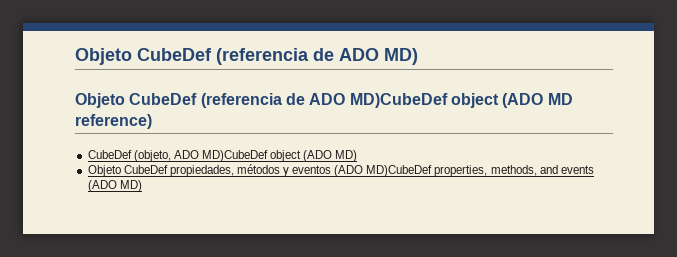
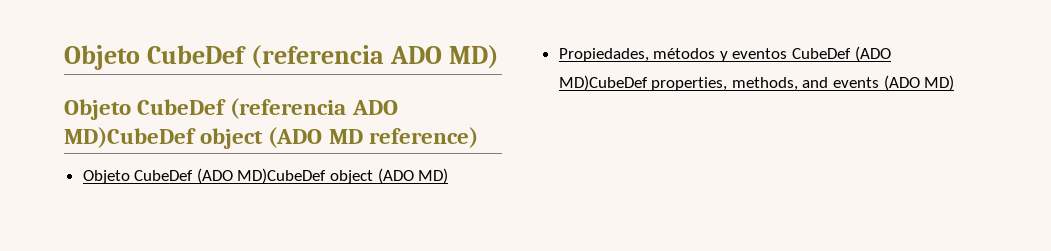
[75,48,334,65] Objeto CubeDef (referencia de -> [64,45,384,70] Objeto CubeDef (referencia
[285,93,305,105] de -> (347, 108) none
[87,150,199,162] CubeDef (objeto, ADO -> [82,168,233,184] Objeto CubeDef (ADO
[87,165,234,177] Objeto CubeDef propiedades, -> [558,48,649,62] Propiedades,
(332, 169) none -> [792,48,852,59] CubeDef

